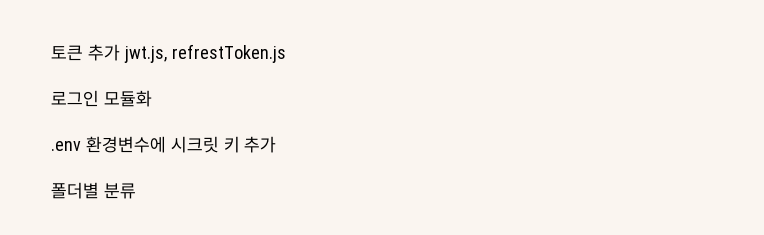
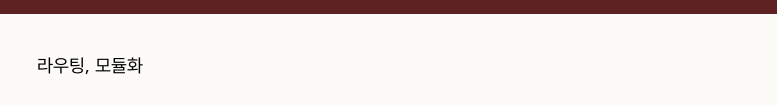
[51,44,286,63] [51,90,152,107] [51,136,277,153] [51,182,136,199] 토큰 추가 jwt.js, refrestToken.js // 로그인 모듈화 // .env 환경변수에 시크릿 키 추가 // 폴더별 분류 -> [37,57,143,75] 라우팅, 모듈화

